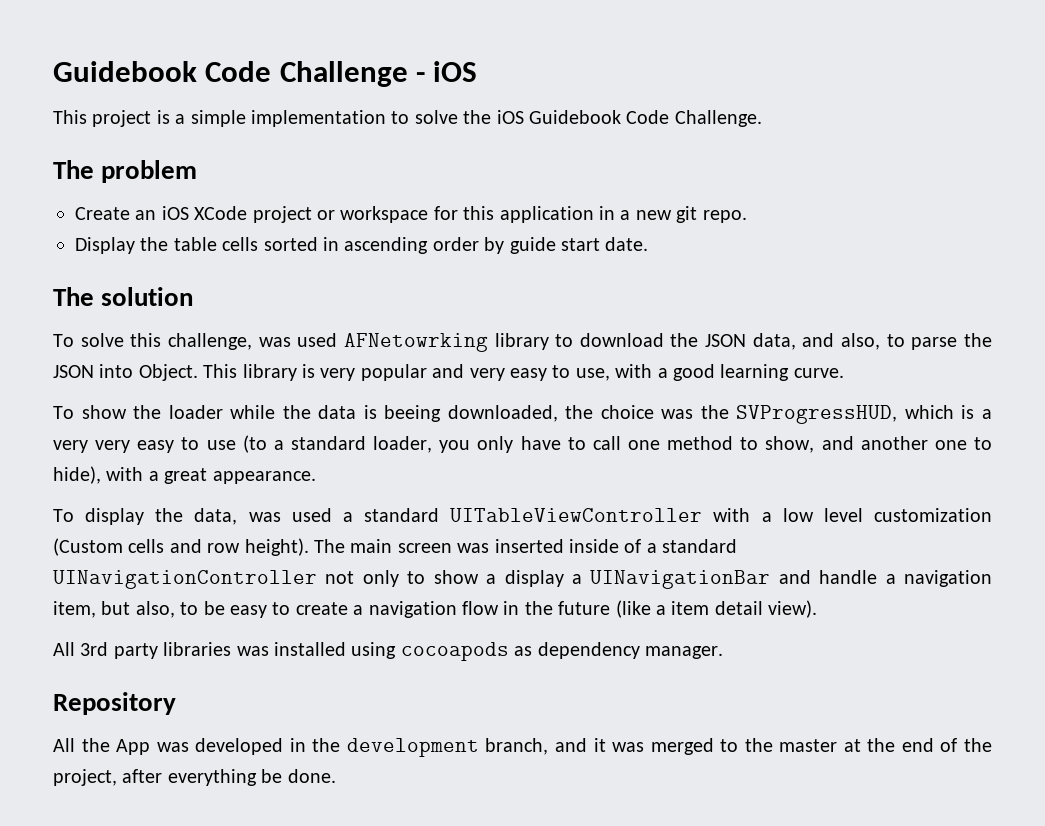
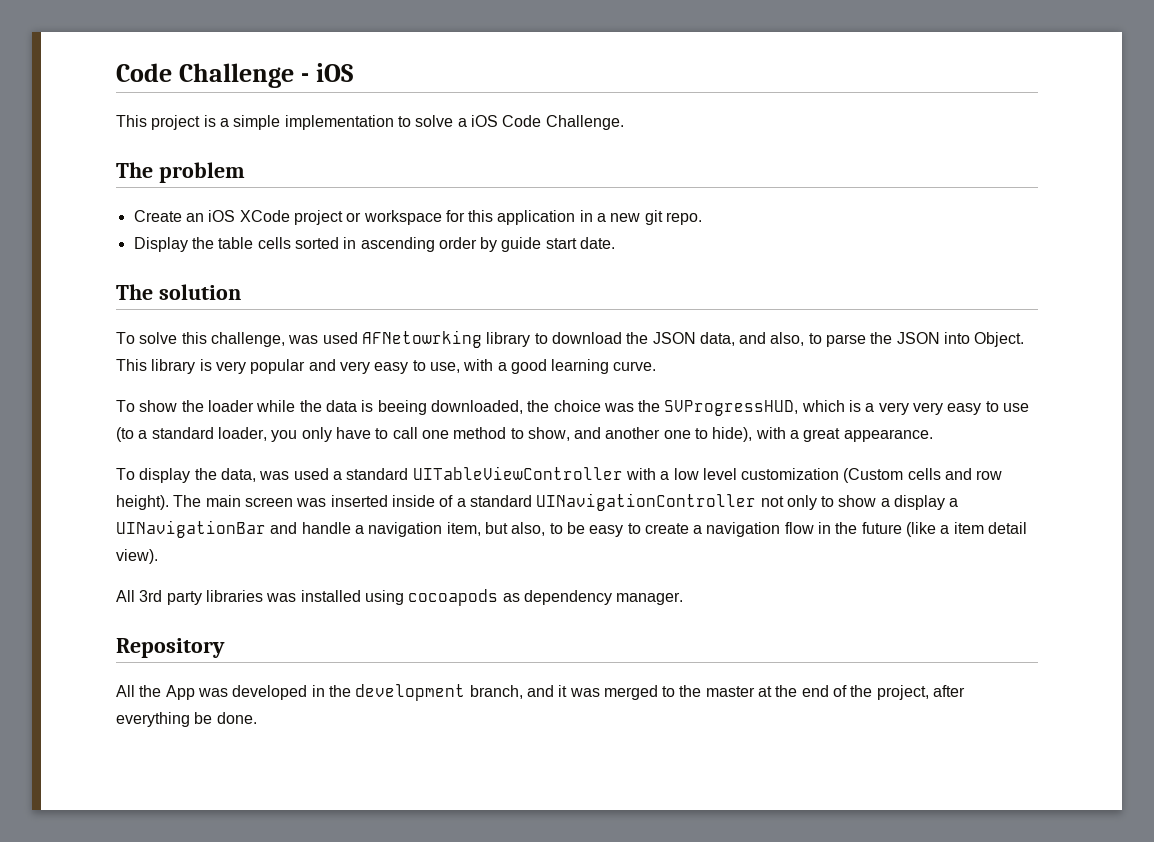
[53,61,197,82] Guidebook -> (116, 72) none
[463,110,621,124] the iOS Guidebook -> [457,115,498,127] a iOS

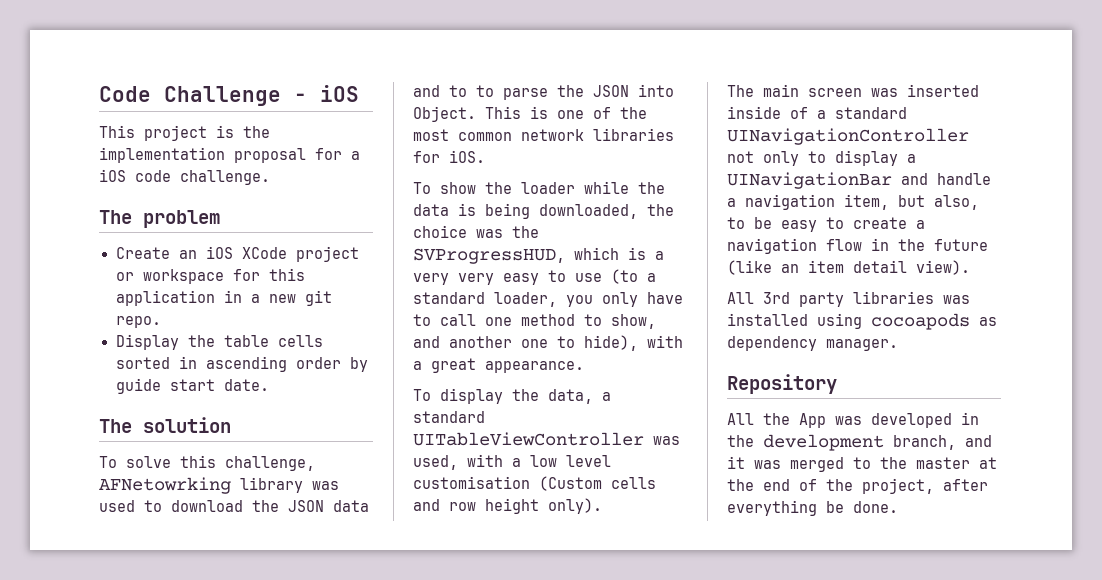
[219,115,624,130] a simple implementation to solve a iOS Code Challenge. -> [243,126,270,138] [99,147,360,163] [99,169,270,185] the implementation proposal for a iOS code challenge.
[288,330,531,348] was used AFNetowrking library -> [99,477,339,494] [99,500,135,512] AFNetowrking library was used
[699,332,805,346] data, and also, -> [333,500,369,512] [413,85,467,97] data and to
[151,359,657,374] library is very popular and very easy to use, with a good learning curve. -> [530,106,647,119] [413,128,674,141] [413,150,485,163] is one of the most common network libraries for iOS.
[377,400,427,415] beeing -> [485,203,530,219] being
[259,468,329,480] was used -> (593, 396) none
(623, 473) none -> [653,436,680,445] [413,455,458,470] was used,
[741,468,840,480] customization -> [413,476,530,489] customisation
[116,495,169,510] height). -> [485,498,602,514] height only). //
[838,495,890,507] show a -> (826, 157) none
[940,525,950,534] a -> [781,264,799,273] an

